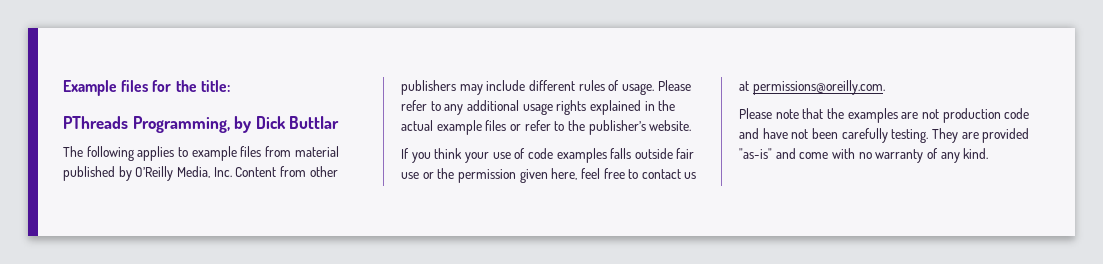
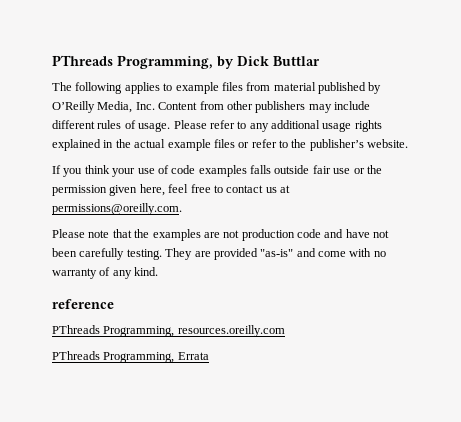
[63,80,230,96] Example files for the title: // -> (52, 60) none
(989, 153) none -> [52,299,114,309] [52,325,285,337] [52,351,209,363] // reference // PThreads Programming, resources.oreilly.com // PThreads Programming, Errata

